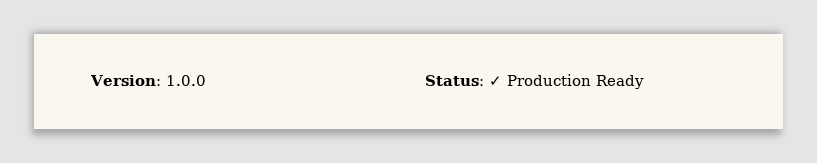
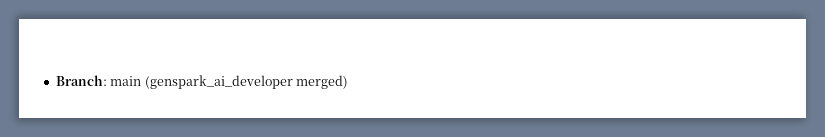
[90,75,206,86] [425,74,644,89] Version: 1.0.0 // Status: ✓ Production Ready -> [55,75,348,89] Branch: main (genspark_ai_developer merged)

